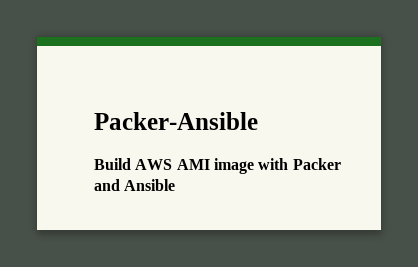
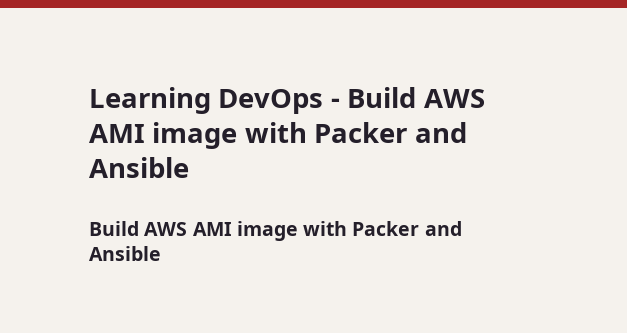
[94,112,258,130] Packer-Ansible -> [89,87,485,114] [89,122,467,149] [89,157,189,178] Learning DevOps - Build AWS AMI image with Packer and Ansible

